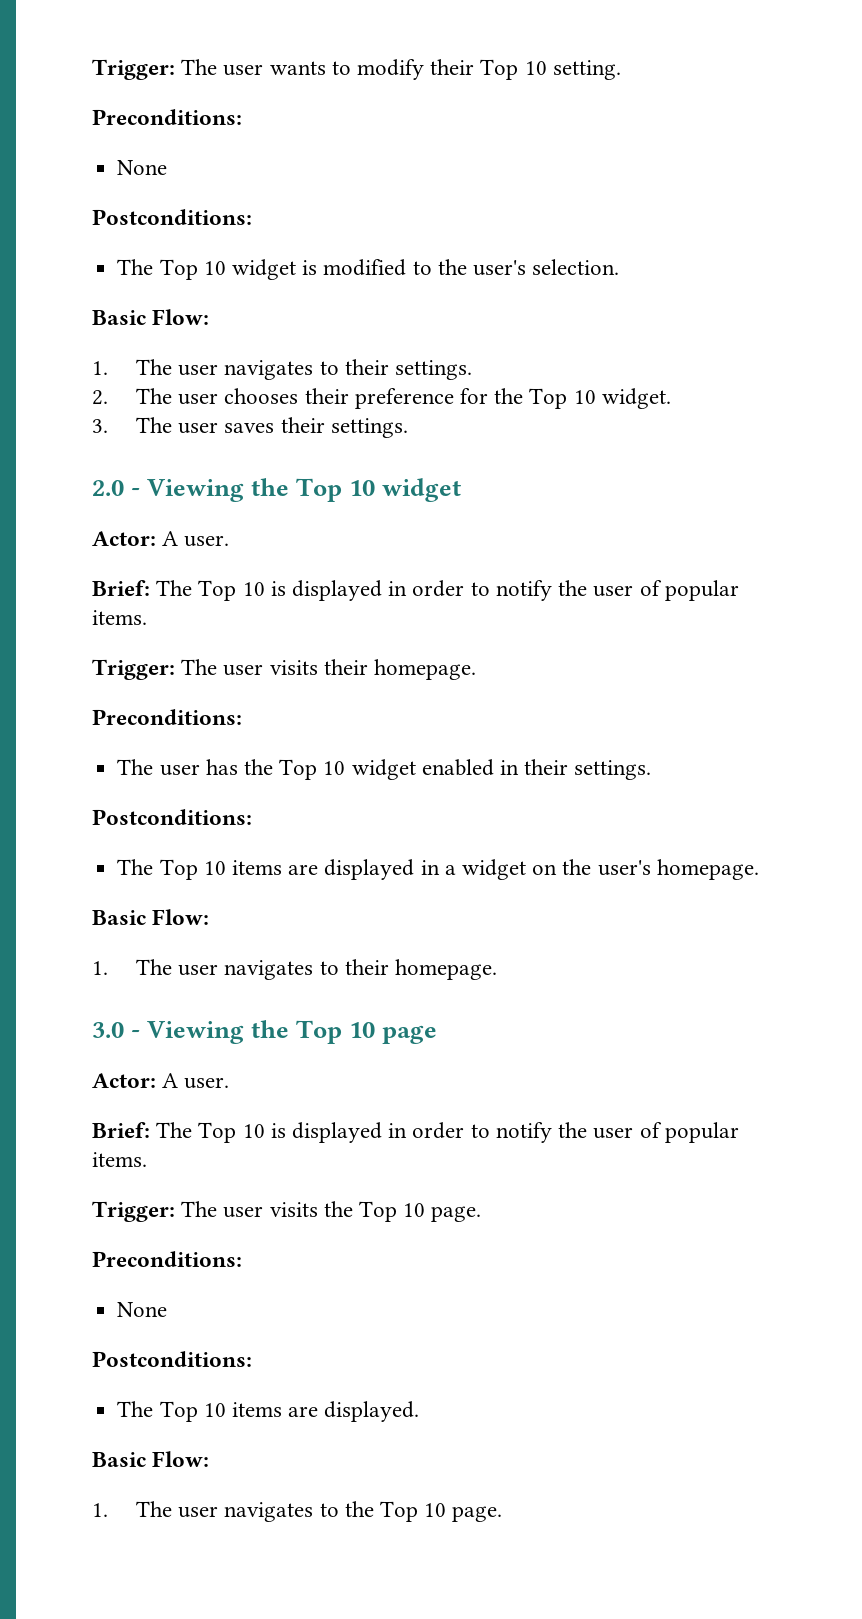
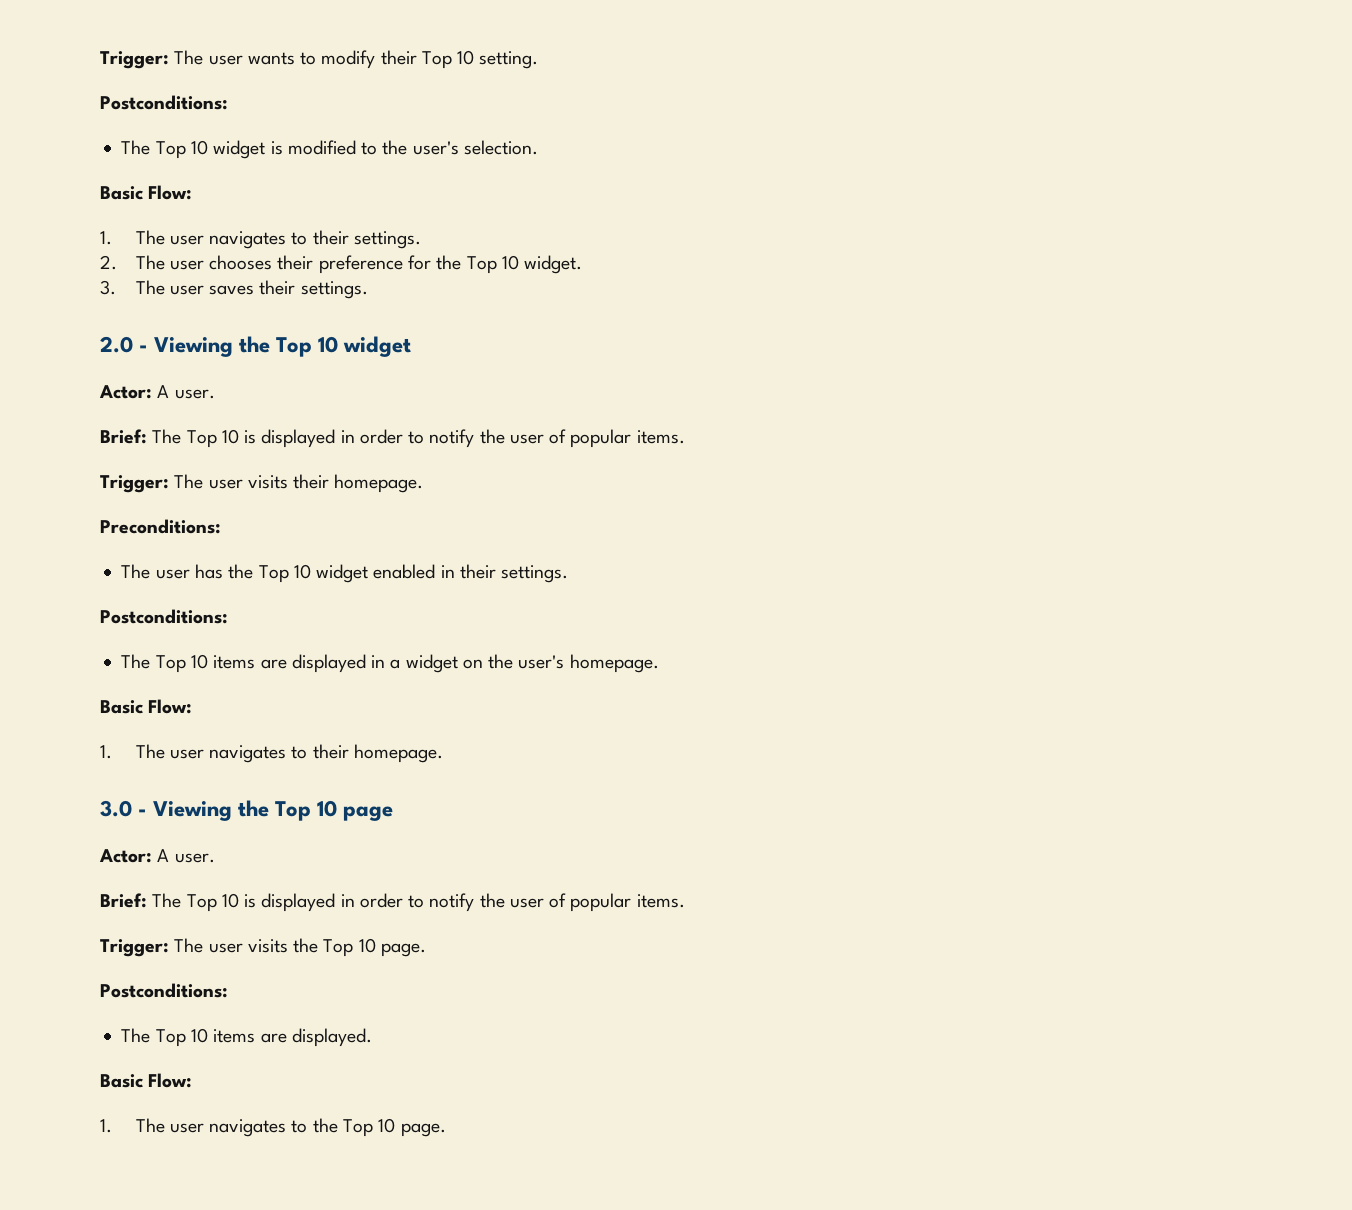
[92,109,242,125] [117,160,168,175] // Preconditions: // None -> (539, 60) none
[92,1251,242,1267] [117,1302,168,1317] // Preconditions: // None -> (426, 950) none

